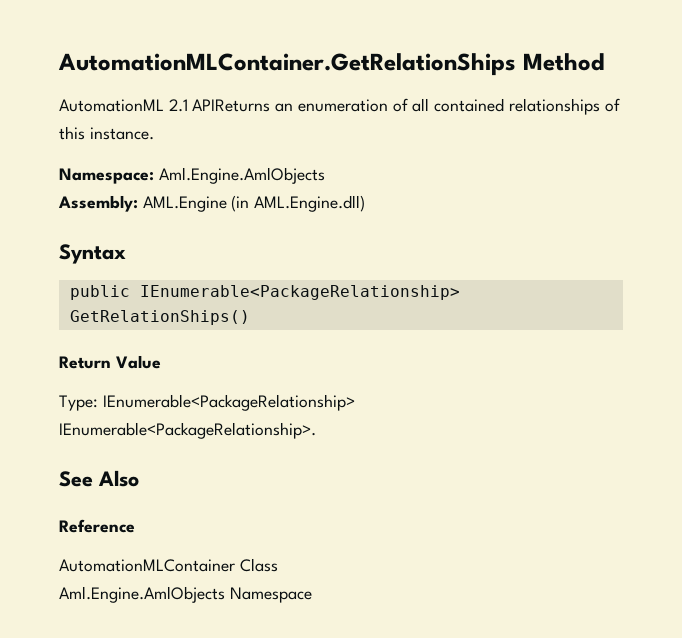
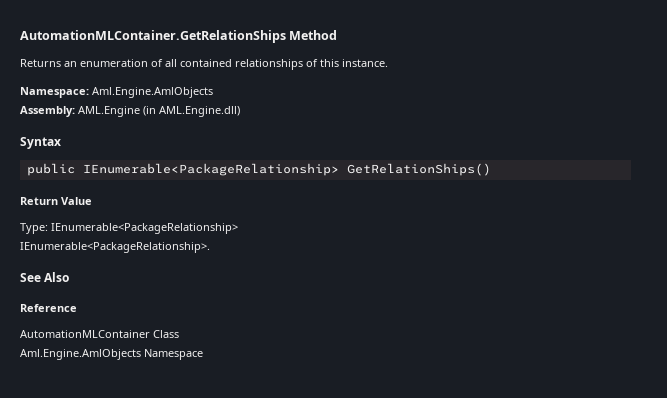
[59,99,271,112] AutomationML 2.1 APIReturns -> [20,59,61,67] Returns

